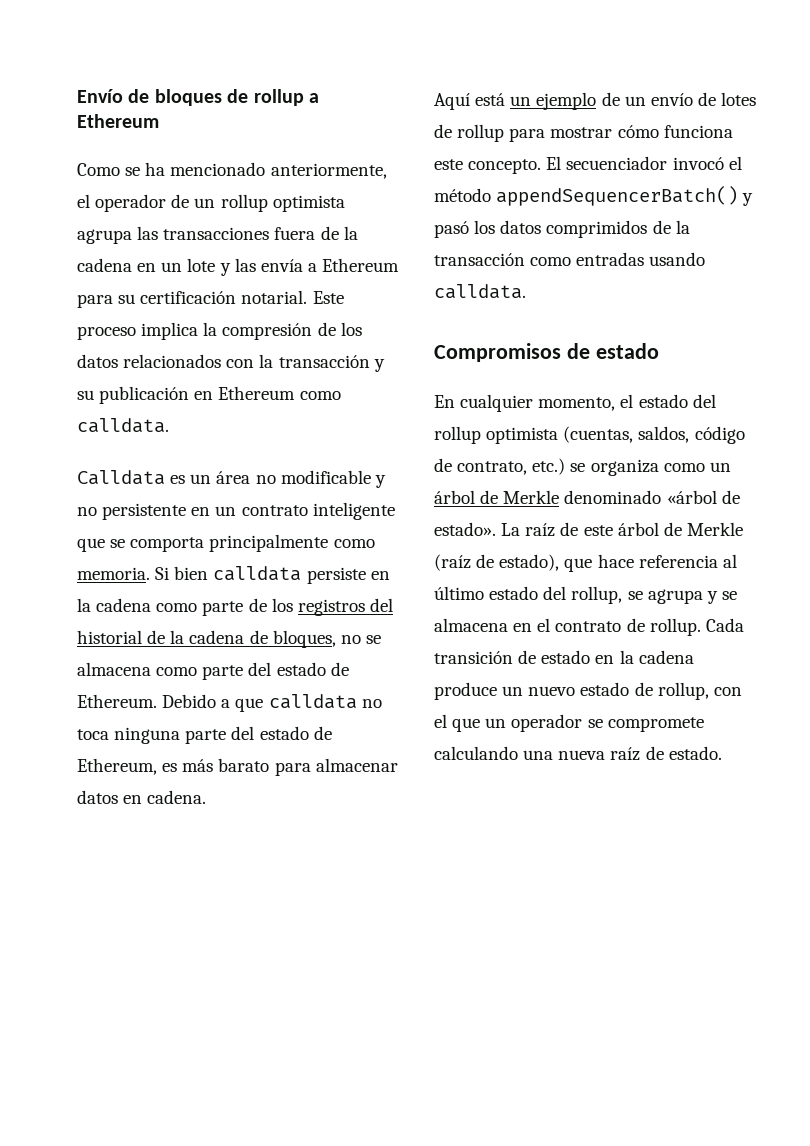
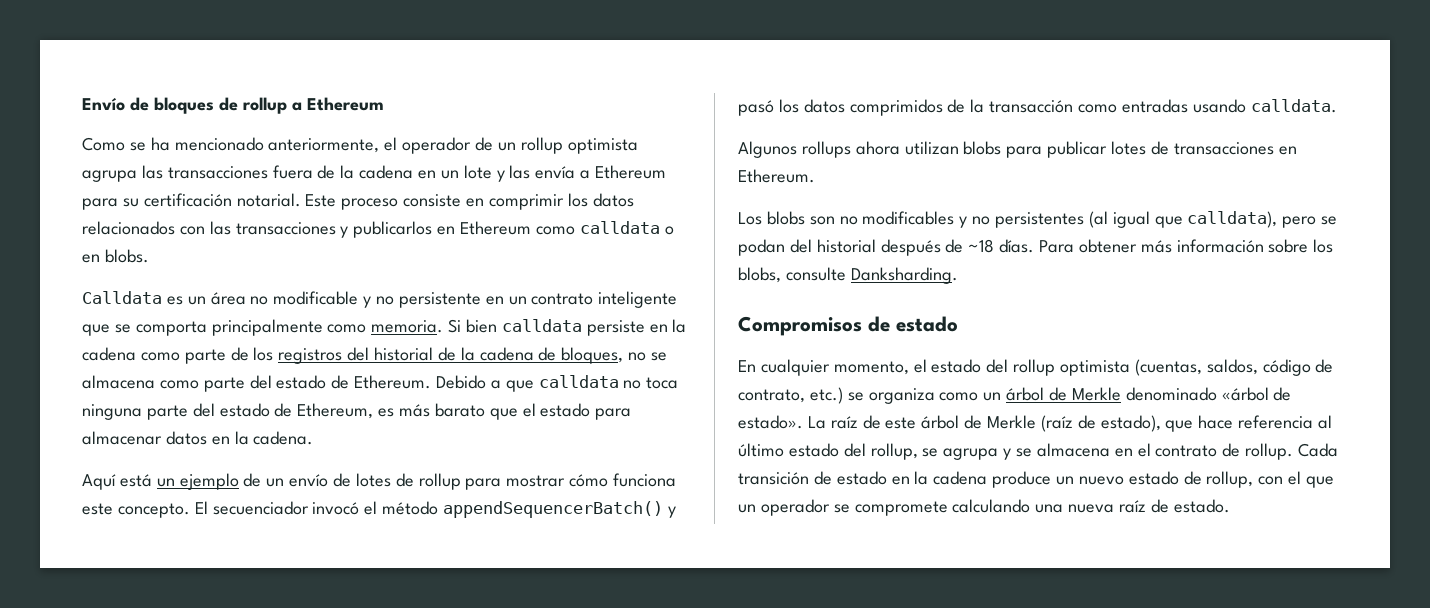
[141,322,362,340] [77,354,385,372] [77,386,341,404] [77,418,169,433] implica la compresión de los datos relacionados con la transacción y su publicación en Ethereum como calldata. -> [403,193,634,210] [82,221,674,238] [82,249,149,263] consiste en comprimir los datos relacionados con las transacciones y publicarlos en Ethereum como calldata o en blobs.
(270, 765) none -> [489,403,591,420] que el estado
(143, 799) none -> [234,431,249,445] la
(526, 291) none -> [738,141,1297,158] [738,169,815,183] [738,211,1338,228] [738,239,1334,256] [738,267,958,284] // Algunos rollups ahora utilizan blobs para publicar lotes de transacciones en Ethereum. // Los blobs son no modificables y no persistentes (al igual que calldata), pero se podan del historial después de ~18 días. Para obtener más información sobre los blobs, consulte Danksharding.

